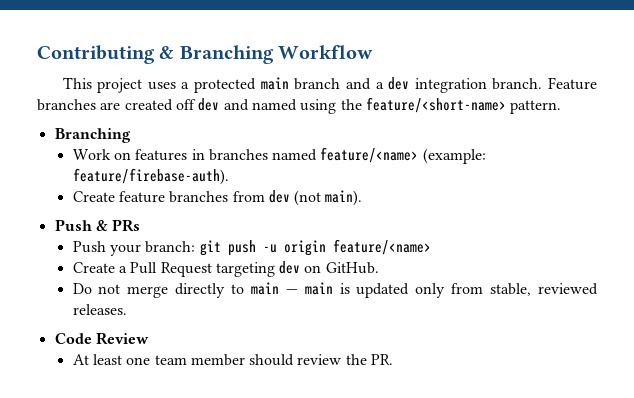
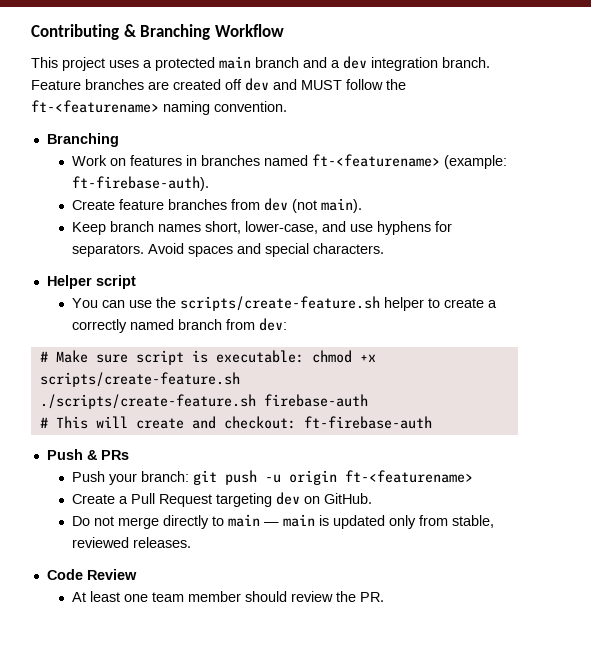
[251,97,562,114] named using the feature/<short-name> pattern. -> [301,79,406,90] [31,100,287,115] MUST follow the ft-<featurename> naming convention.
[320,147,486,164] [72,168,229,185] feature/<name> (example: feature/firebase-auth). -> [311,154,507,169] [71,176,209,191] ft-<featurename> (example: ft-firebase-auth).
(363, 198) none -> [71,221,452,235] [71,243,384,257] [46,275,136,289] [71,296,497,311] [71,318,287,333] [39,350,376,365] [39,372,240,387] [39,394,368,409] [39,416,432,429] // Keep branch names short, lower-case, and use hyphens for separators. Avoid spaces and special characters. // Helper script // You can use the scripts/create-feature.sh helper to create a correctly named branch from dev: // # Make sure script is executable: chmod +x scripts/create-feature.sh // ./scripts/create-feature.sh firebase-auth // # This will create and checkout: ft-firebase-auth
[332,239,431,255] feature/<name> -> [344,470,473,483] ft-<featurename>

